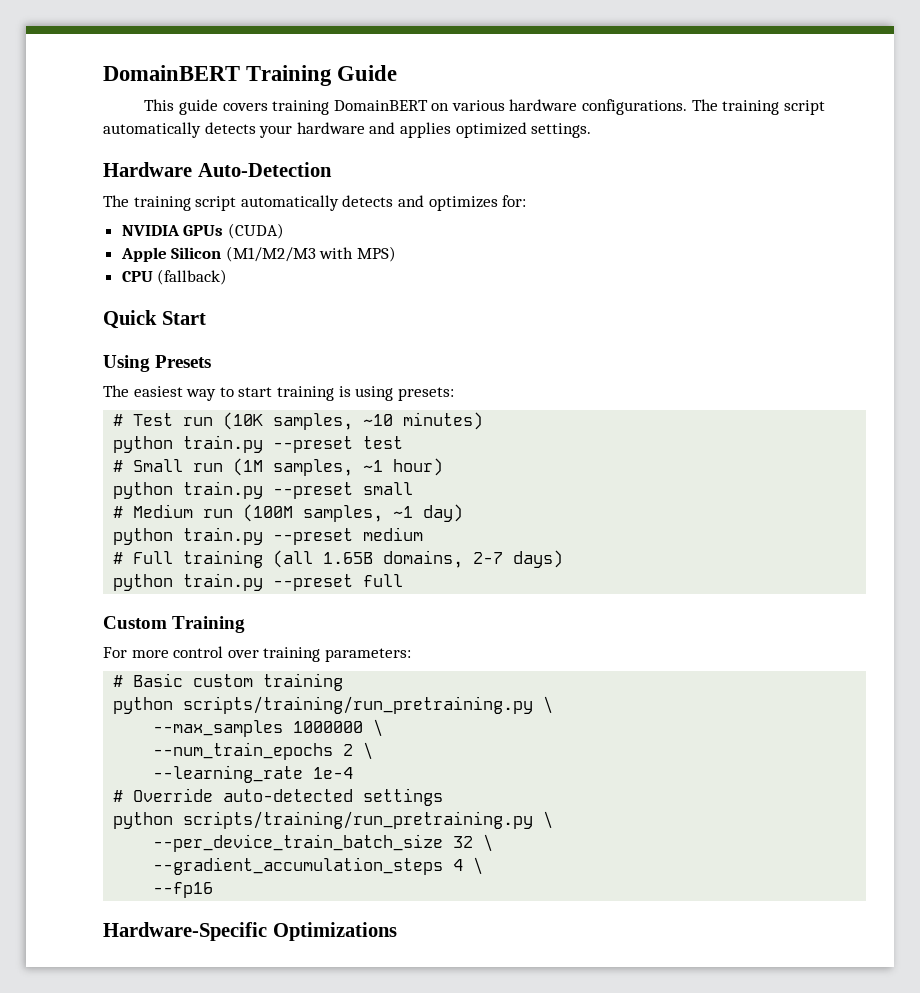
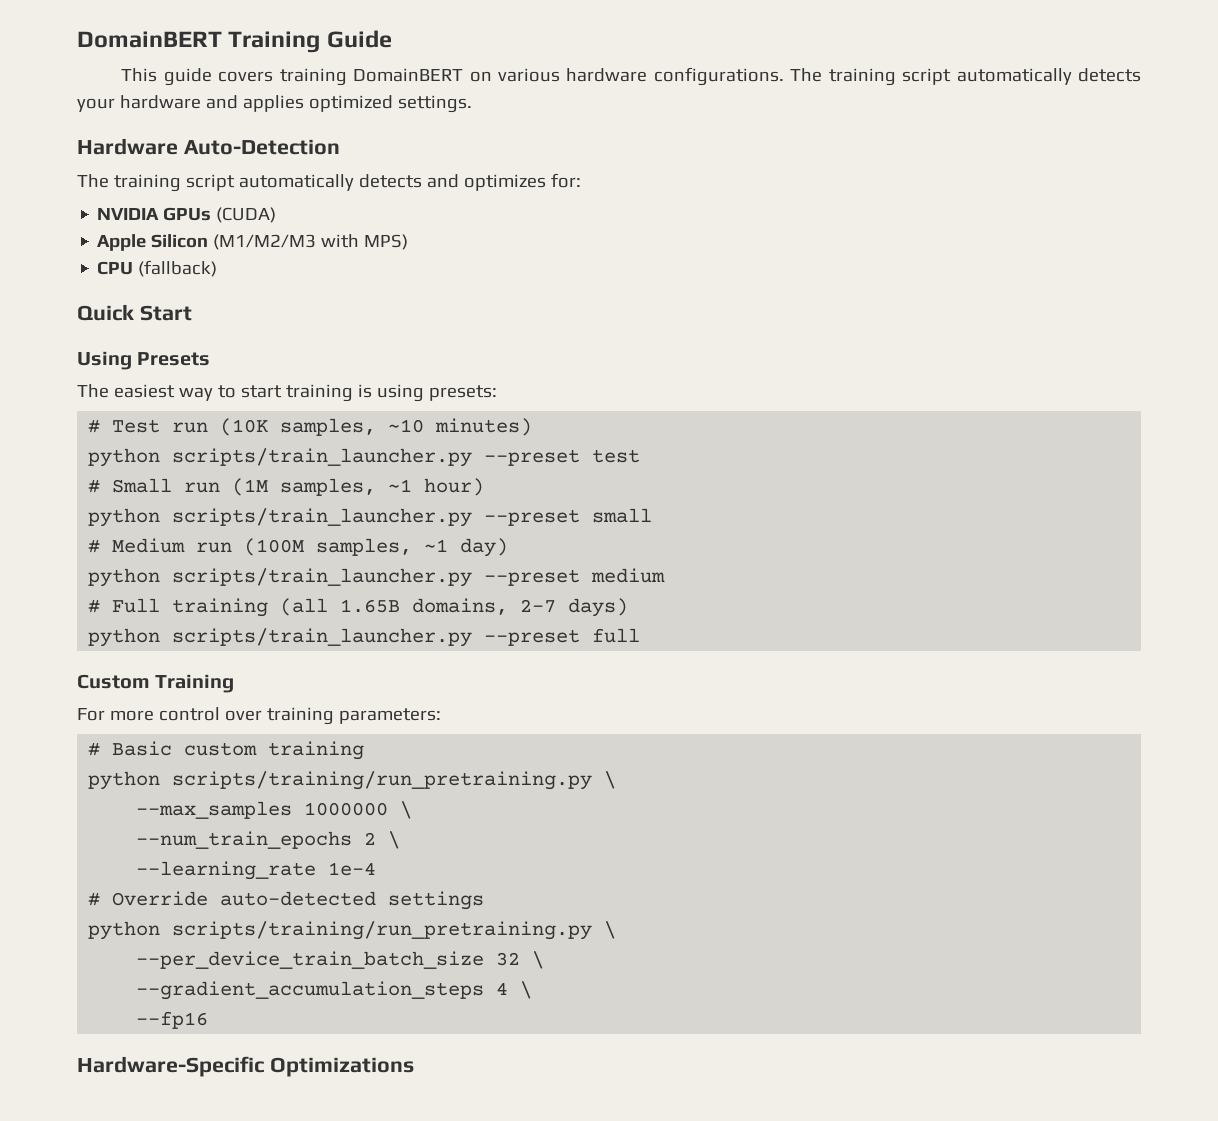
[183,435,264,453] train.py -> [172,448,473,467] scripts/train_launcher.py
[183,481,264,499] train.py -> [172,508,473,527] scripts/train_launcher.py
[183,527,264,545] train.py -> [172,568,473,587] scripts/train_launcher.py
[183,573,264,591] train.py -> [172,628,473,647] scripts/train_launcher.py

